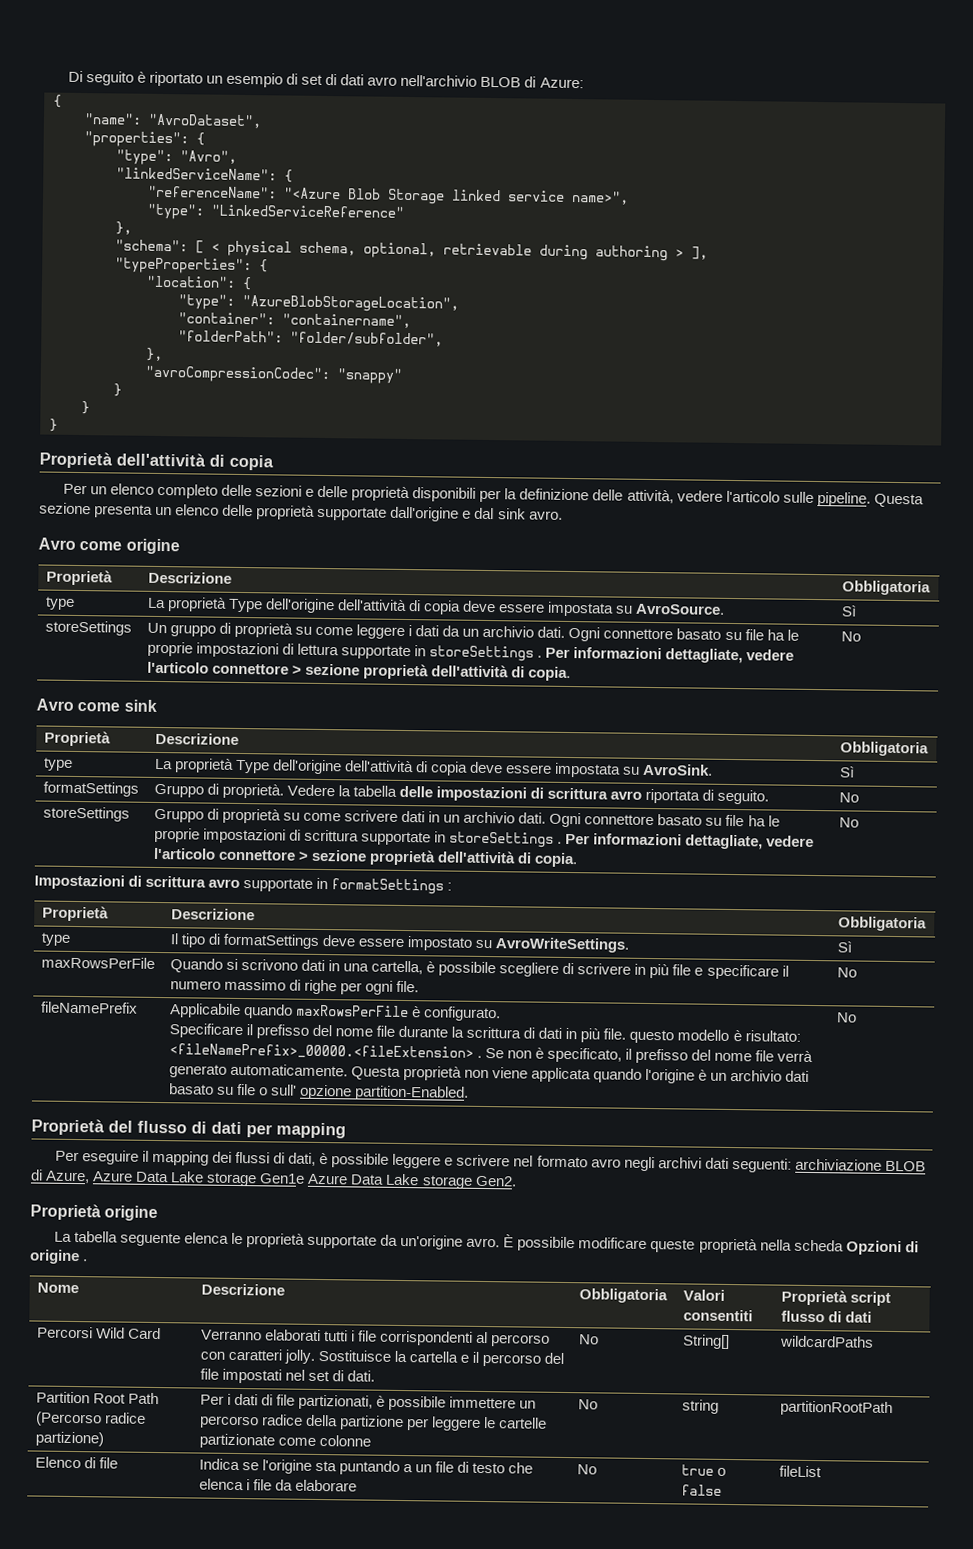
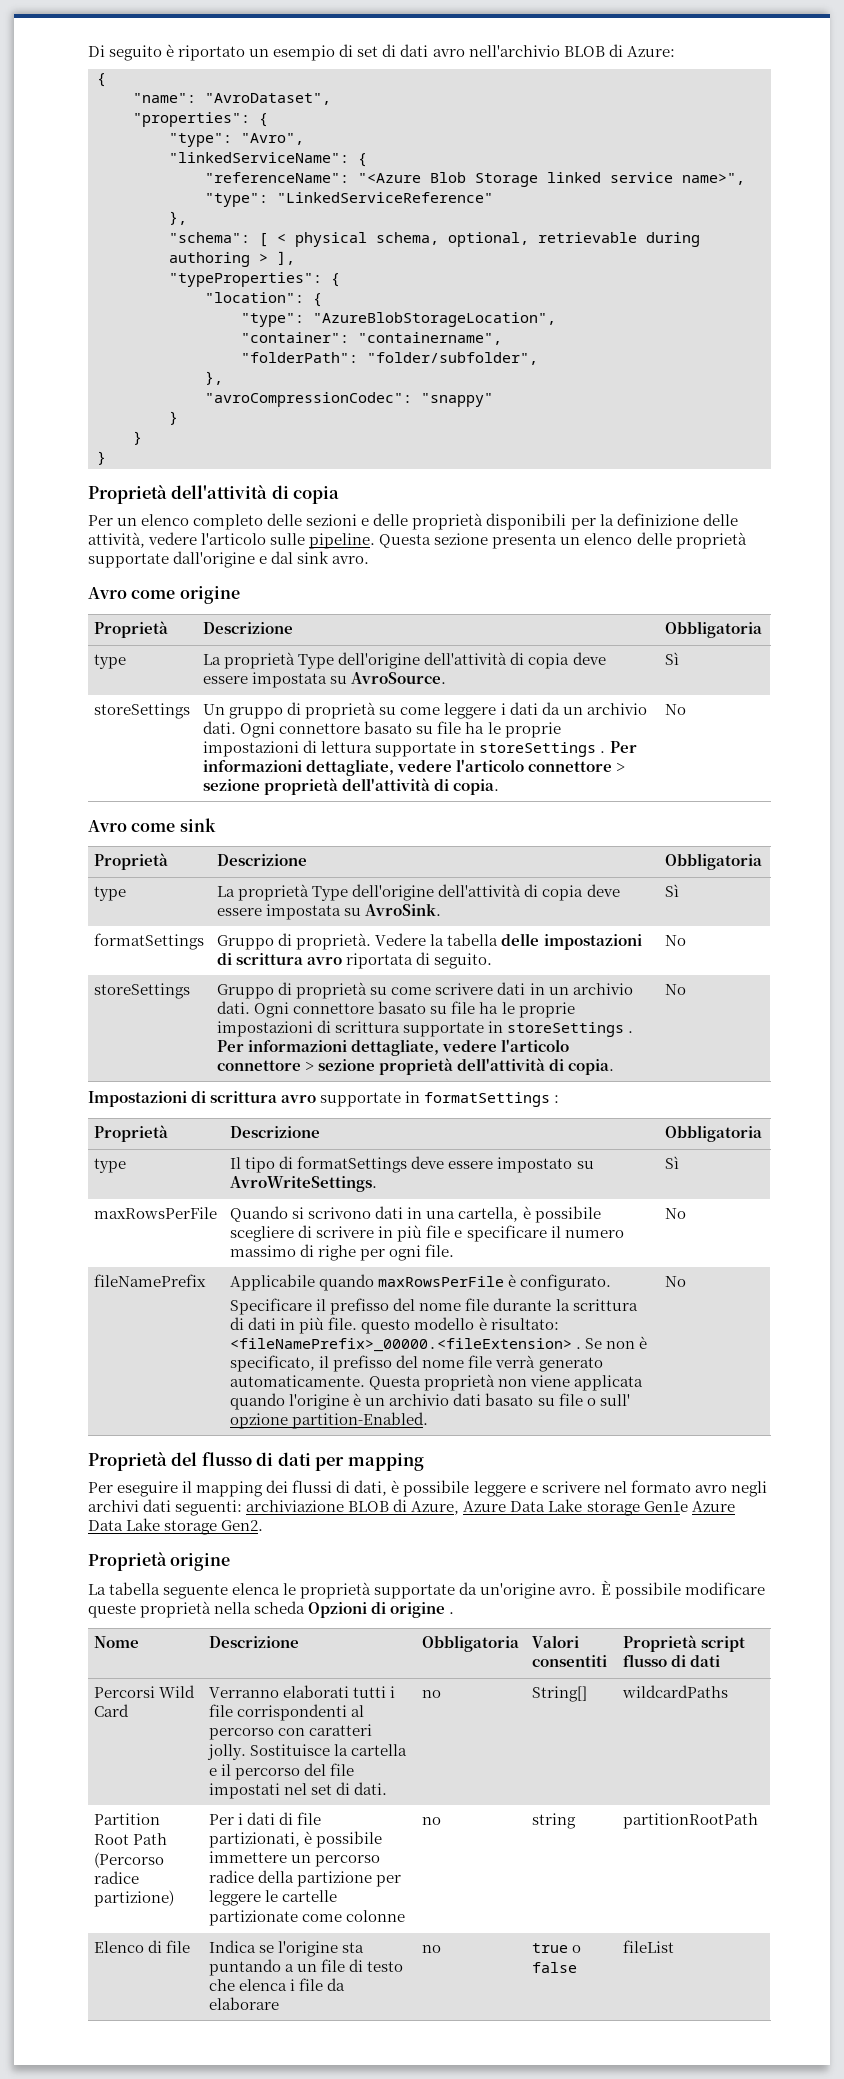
[578,1334,599,1345] No -> [422,1690,442,1698] no
[577,1399,598,1410] No -> [422,1817,442,1825] no
[576,1464,597,1475] No -> [422,1945,442,1953] no

